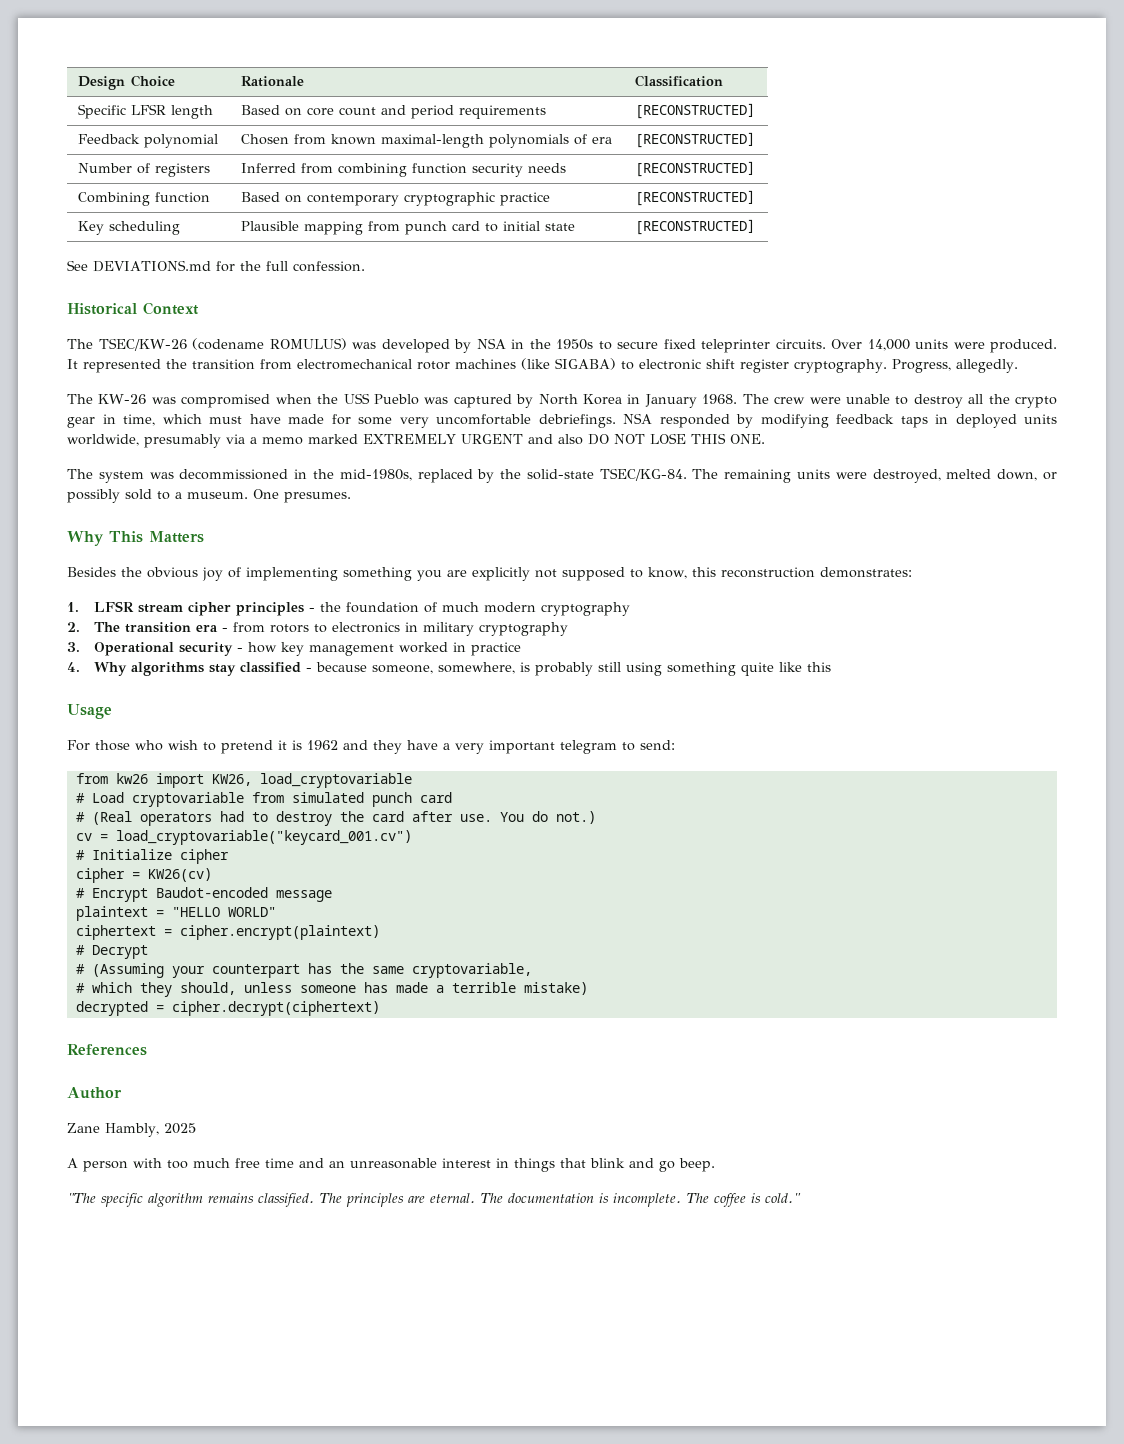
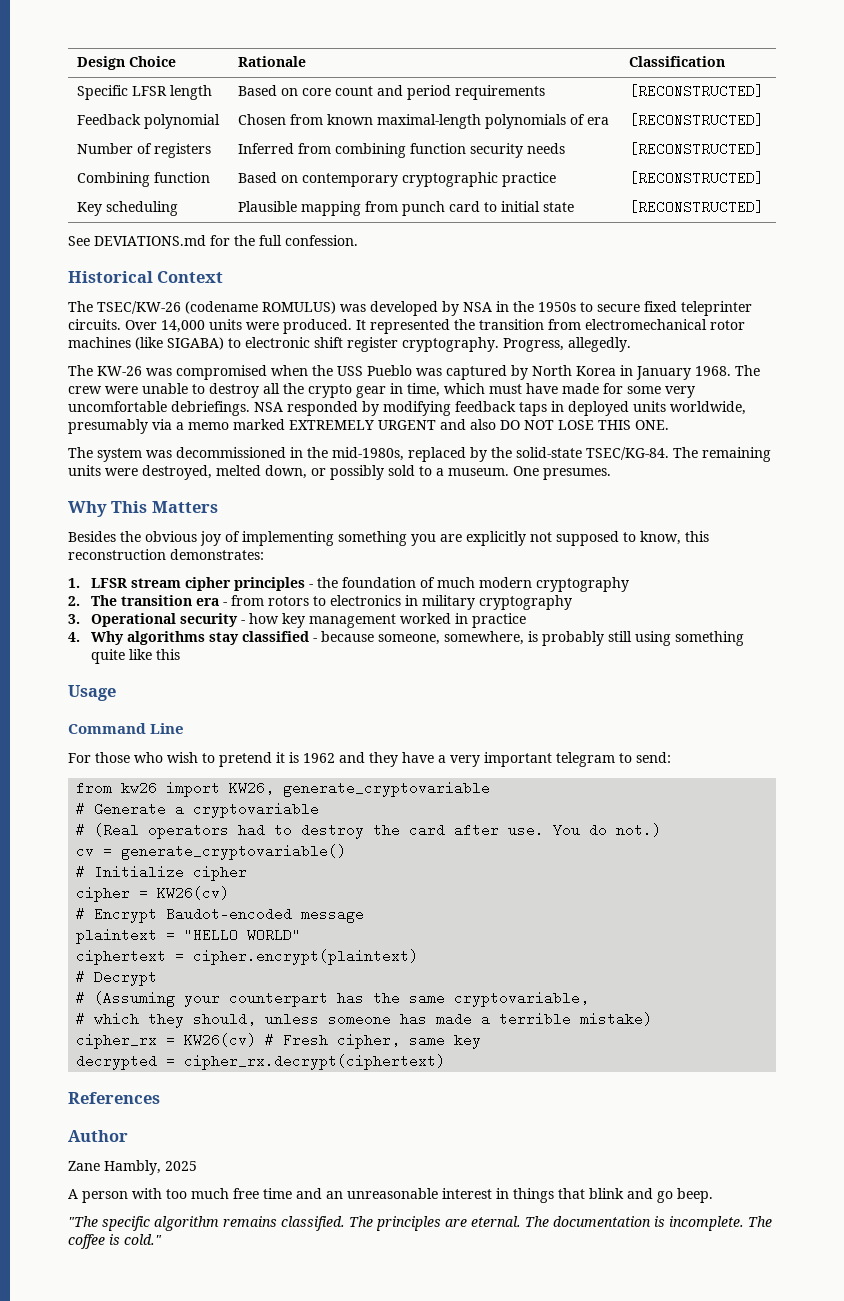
(112, 711) none -> [68,723,185,734] // Command Line
[259,773,412,788] [75,792,124,803] load_cryptovariable // # Load -> [283,781,491,797] [76,802,185,816] generate_cryptovariable // # Generate a
[251,792,452,807] from simulated punch card -> (320, 810) none
[115,830,412,845] load_cryptovariable("keycard_001.cv") -> [121,844,347,860] generate_cryptovariable()
(588, 988) none -> [76,1033,482,1049] // cipher_rx = KW26(cv) # Fresh cipher, same key
[171,1001,380,1016] cipher.decrypt(ciphertext) -> [184,1054,446,1070] cipher_rx.decrypt(ciphertext)

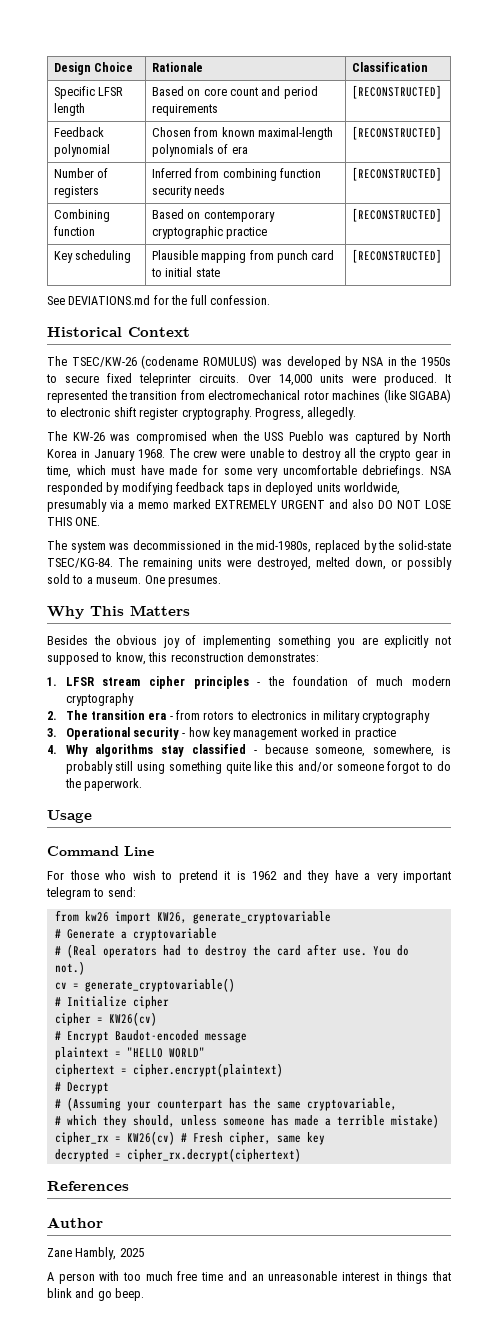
(180, 654) none -> [297,761,451,774] [64,778,142,791] and/or someone forgot to do the paperwork.
[68,1216,772,1231] [68,1234,162,1249] // "The specific algorithm remains classified. The principles are eternal. The documentation is incomplete. The coffee is cold." -> (145, 1294) none

